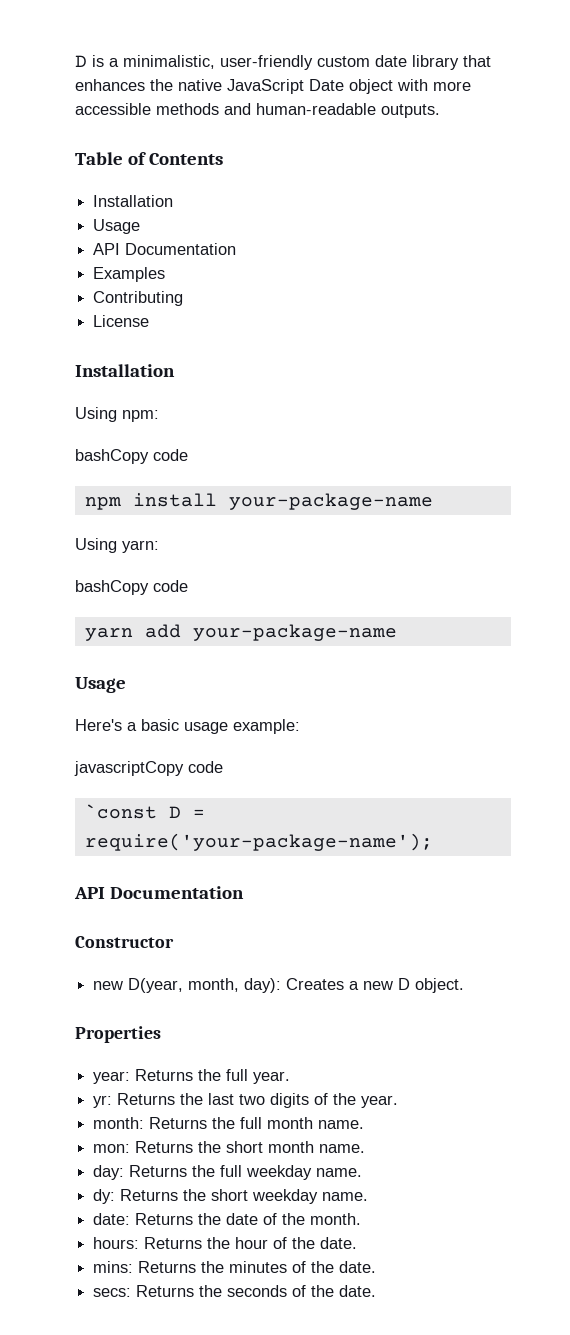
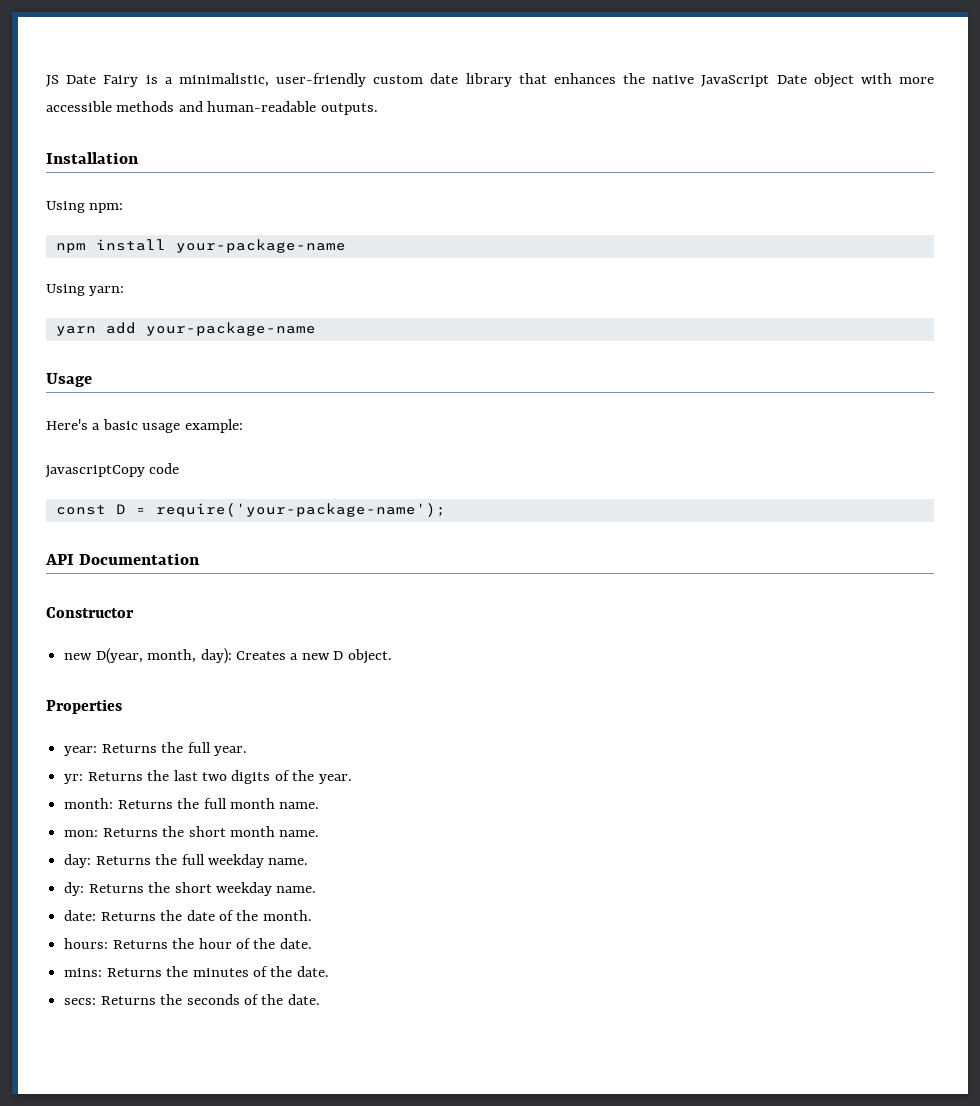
[75,55,87,67] D -> [46,75,139,87] JS Date Fairy
[75,152,223,165] [93,195,174,207] [93,219,141,234] [93,243,237,255] [93,267,166,282] [93,291,184,306] [93,315,150,327] // Table of Contents // Installation // Usage // API Documentation // Examples // Contributing // License -> (378, 109) none
[75,449,188,464] // bashCopy code -> (124, 208) none
[75,580,188,595] // bashCopy code -> (125, 291) none
[84,804,157,819] `const -> [55,505,106,515] const

